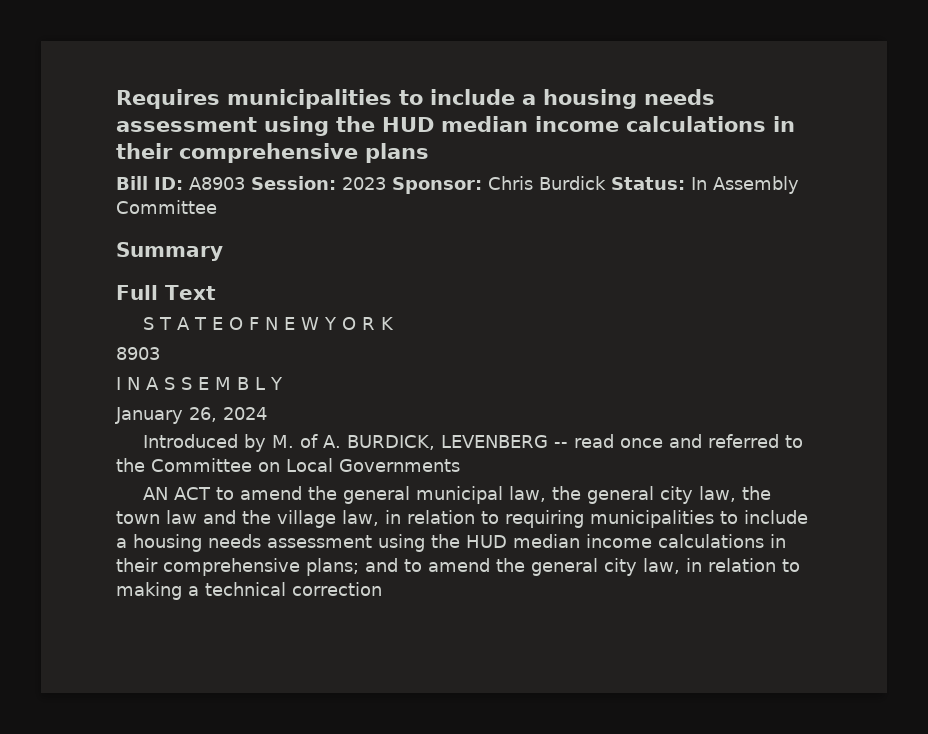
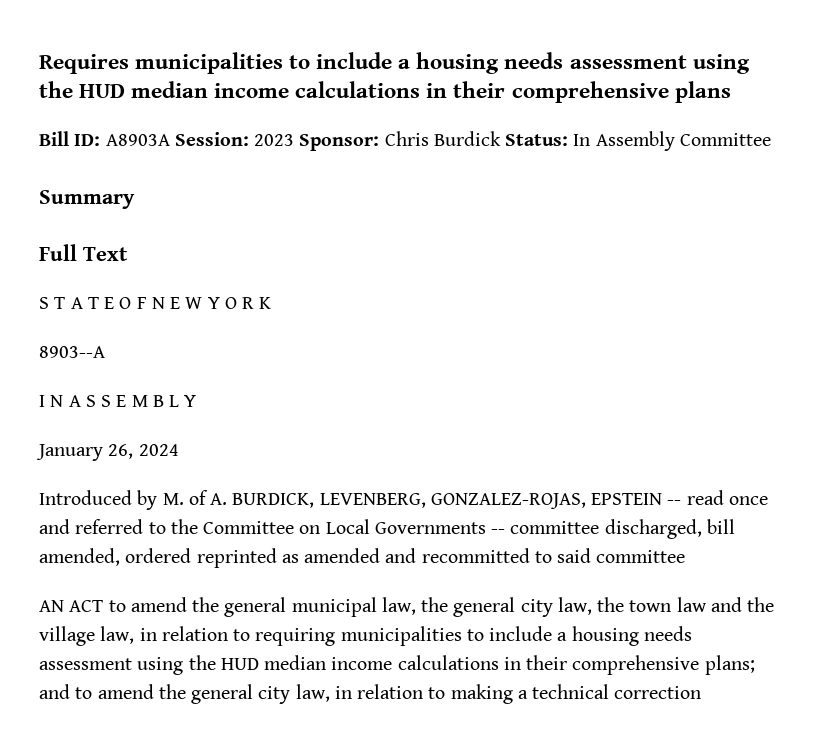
[189,177,245,190] A8903 -> [105,134,170,146] A8903A
[116,347,160,360] 8903 -> [39,346,105,358] 8903--A
[441,435,549,448] LEVENBERG -> [319,493,663,509] LEVENBERG, GONZALEZ-ROJAS, EPSTEIN
(460, 465) none -> [491,519,735,539] [39,548,686,568] -- committee discharged, bill amended, ordered reprinted as amended and recommitted to said committee

